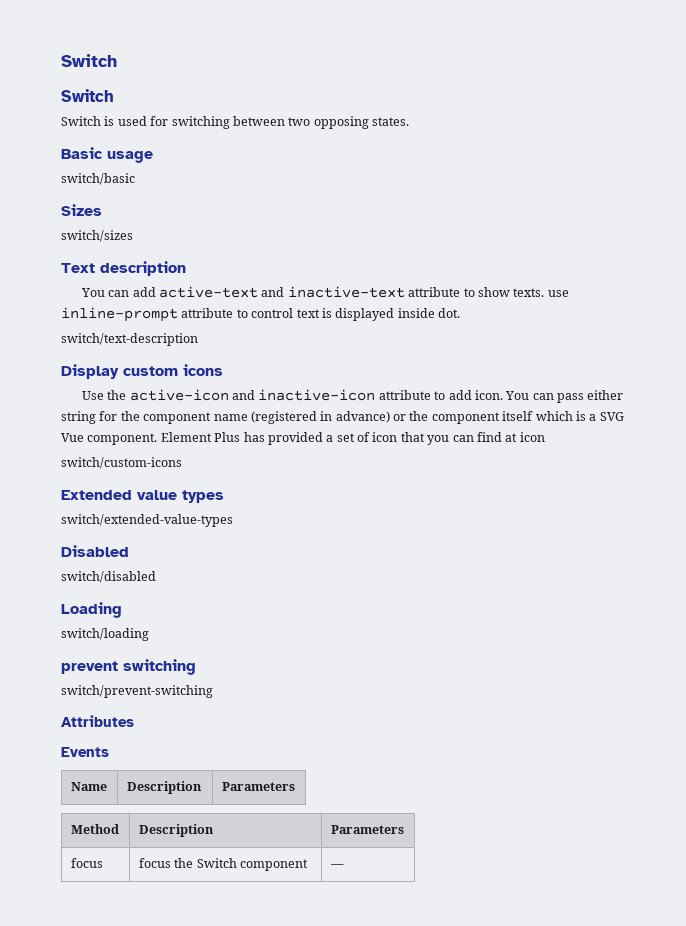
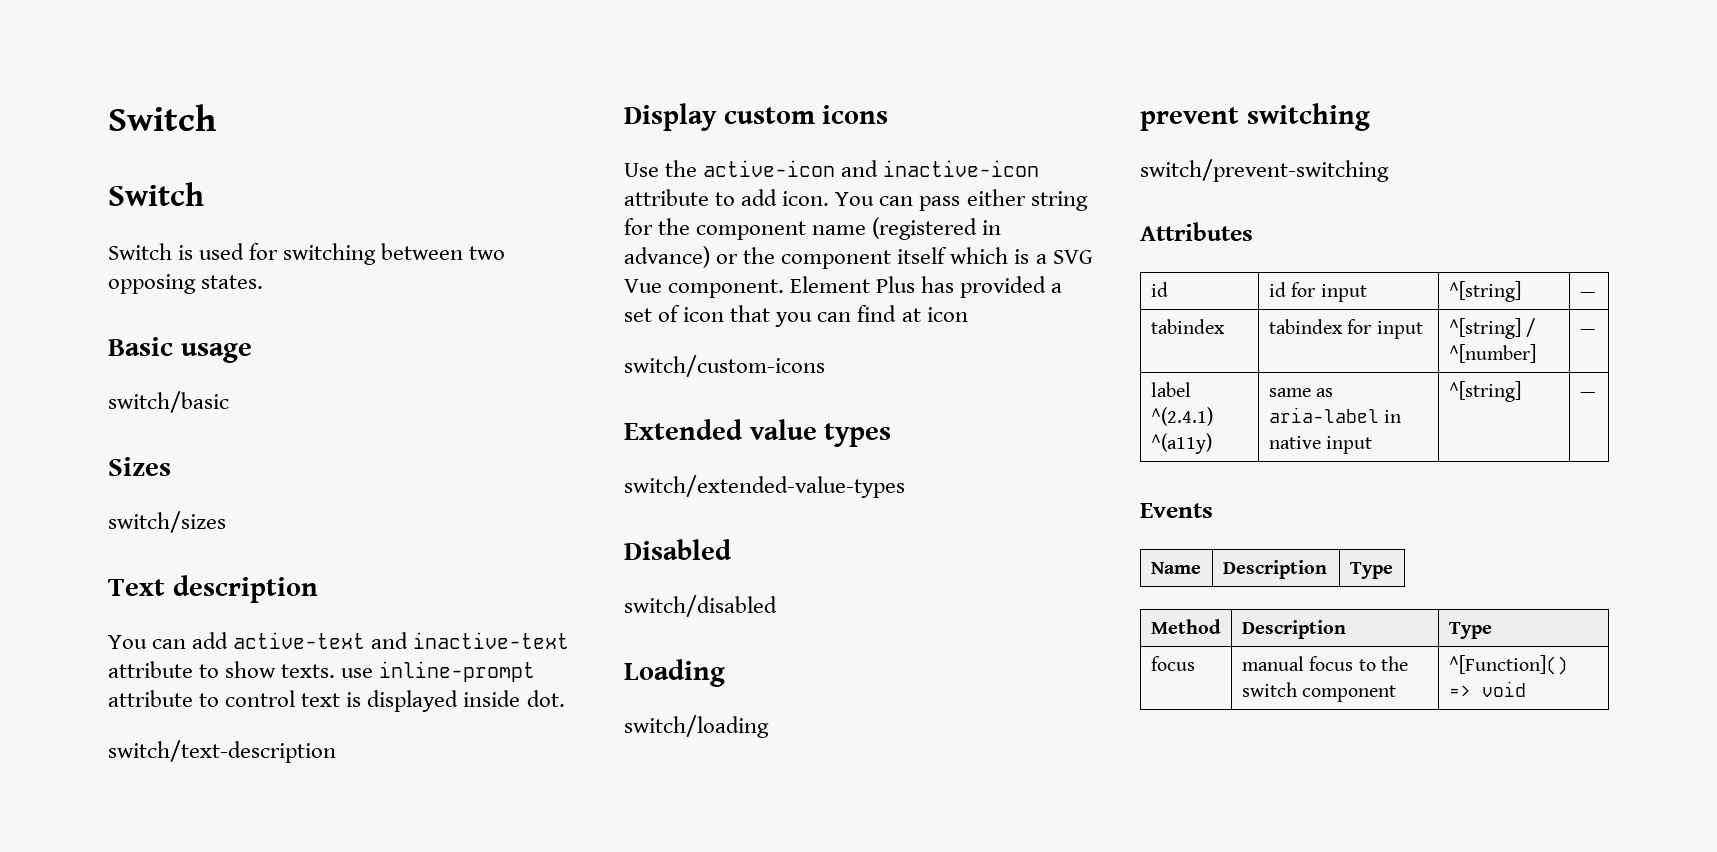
(134, 721) none -> [1150,282,1168,297] [1268,282,1367,302] [1448,281,1521,302] [1579,292,1596,297] [1150,319,1225,334] [1268,319,1423,339] [1448,318,1536,339] [1448,344,1536,363] [1579,329,1596,334] [1150,382,1191,397] [1150,407,1213,426] [1150,433,1212,454] [1268,388,1334,397] [1268,407,1402,423] [1268,436,1373,454] [1448,381,1521,402] [1579,392,1596,397] // id | id for input | ^[string] | — // tabindex | tabindex for input | ^[string] / ^[number] | — // label ^(2.4.1) ^(a11y) | same as aria-label in native input | ^[string] | —
[221,782,295,791] Parameters -> [1349,562,1393,579] Type
[330,825,404,834] Parameters -> [1448,622,1492,639] Type
[138,858,308,871] [329,864,344,868] focus the Switch component | — -> [1241,656,1409,671] [1241,682,1397,702] [1448,655,1568,675] [1448,681,1526,697] manual focus to the switch component | ^[Function]() => void

